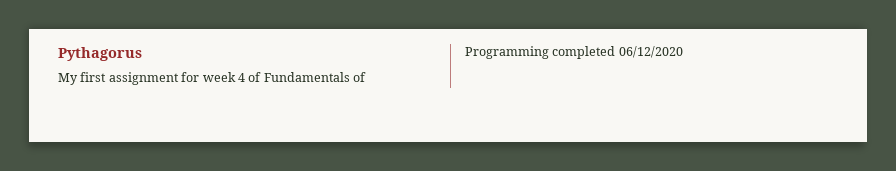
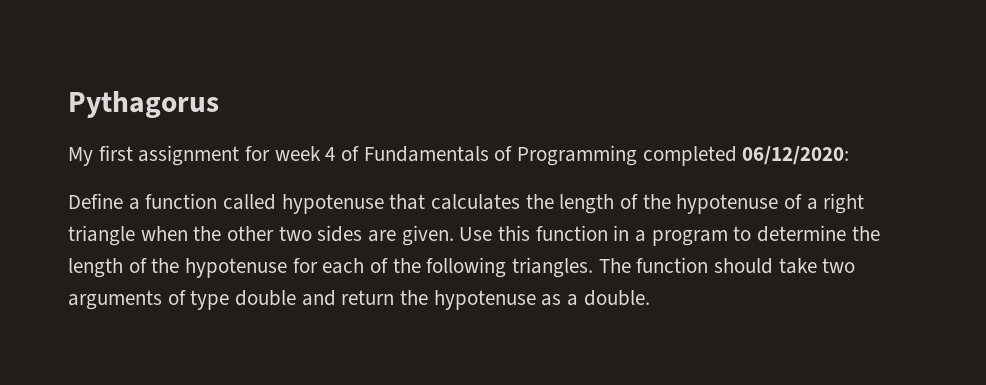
[618,46,683,58] 06/12/2020 -> [742,146,850,165] [68,193,865,214] [68,225,880,246] [68,257,856,278] [68,290,650,310] 06/12/2020: // Define a function called hypotenuse that calculates the length of the hypotenuse of a right triangle when the other two sides are given. Use this function in a program to determine the length of the hypotenuse for each of the following triangles. The function should take two arguments of type double and return the hypotenuse as a double.

